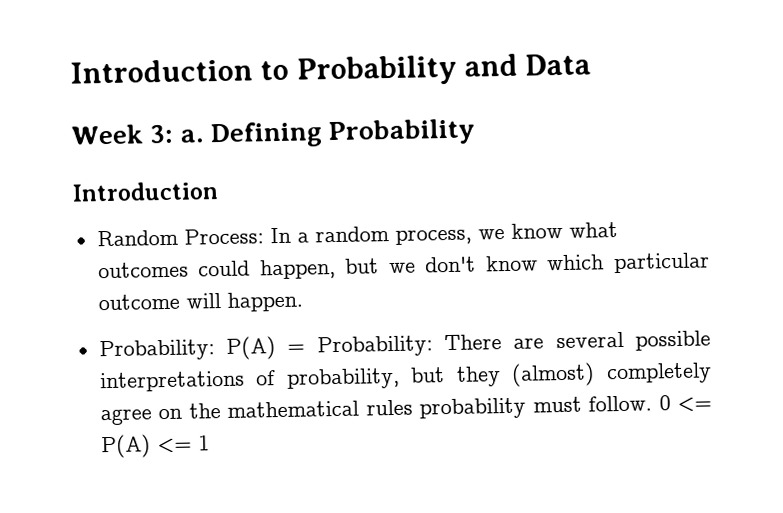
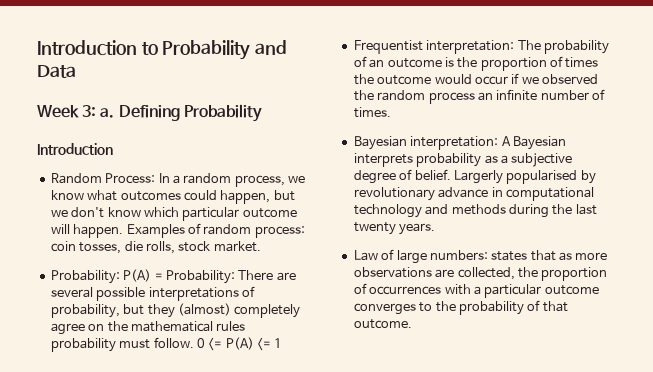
(303, 301) none -> [126,223,305,238] [50,241,261,254] Examples of random process: coin tosses, die rolls, stock market.
(210, 443) none -> [353,40,609,54] [353,56,599,71] [353,73,598,85] [353,89,605,104] [353,107,391,118] [353,136,566,150] [353,153,573,167] [353,169,596,184] [353,187,594,201] [353,204,597,218] [353,222,436,235] [353,249,608,264] [353,267,608,281] [353,283,599,298] [353,300,568,315] [353,319,412,329] // Frequentist interpretation: The probability of an outcome is the proportion of times the outcome would occur if we observed the random process an infinite number of times. // Bayesian interpretation: A Bayesian interprets probability as a subjective degree of belief. Largerly popularised by revolutionary advance in computational technology and methods during the last twenty years. // Law of large numbers: states that as more observations are collected, the proportion of occurrences with a particular outcome converges to the probability of that outcome.

